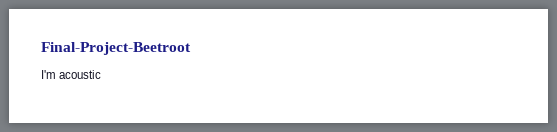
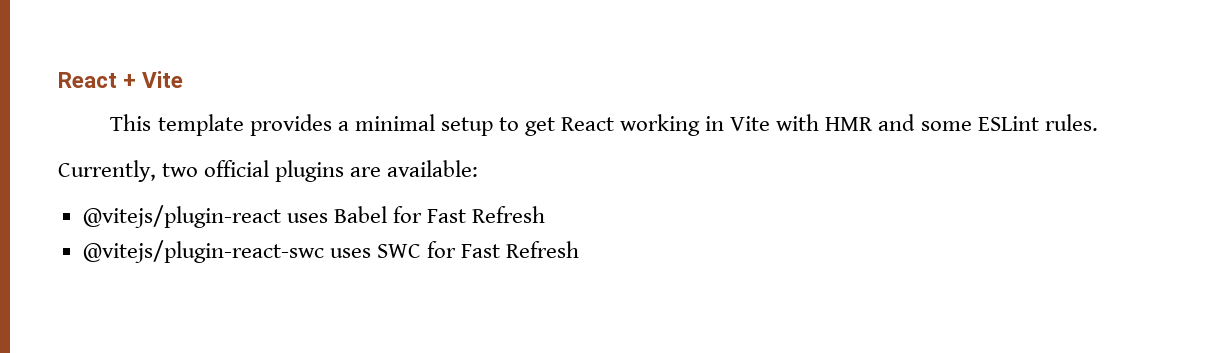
[41,42,191,55] [41,70,102,79] Final-Project-Beetroot // I'm acoustic -> [58,71,184,88] [110,114,1098,136] [58,160,479,182] [82,205,546,228] [82,240,580,263] React + Vite // This template provides a minimal setup to get React working in Vite with HMR and some ESLint rules. // Currently, two official plugins are available: // @vitejs/plugin-react uses Babel for Fast Refresh // @vitejs/plugin-react-swc uses SWC for Fast Refresh

